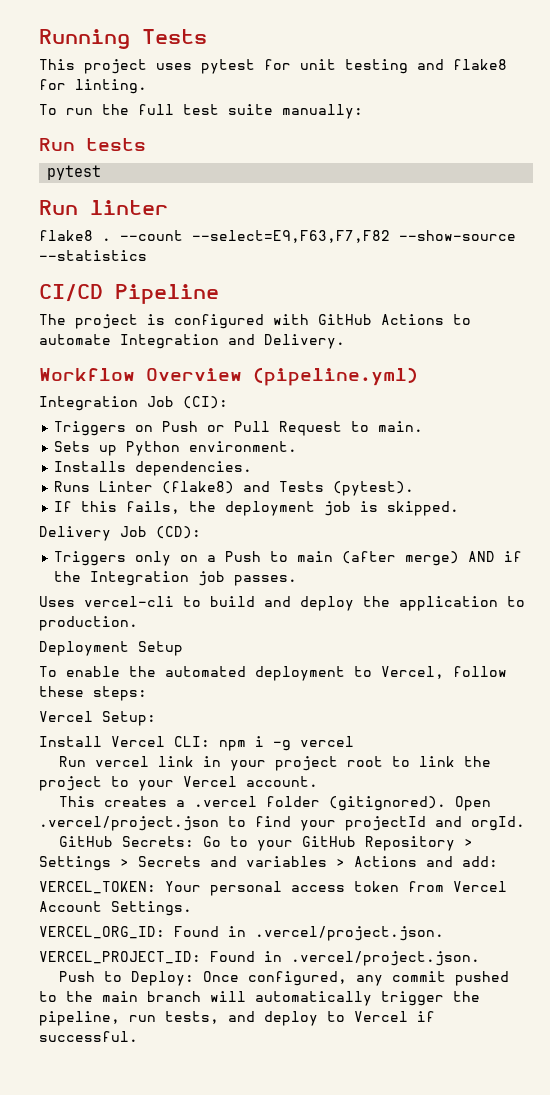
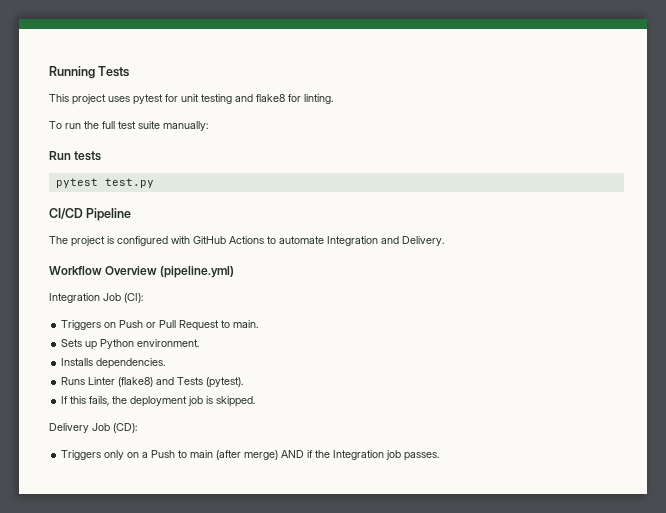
[39,200,168,215] [39,230,516,243] [39,250,147,261] // Run linter // flake8 . --count --select=E9,F63,F7,F82 --show-source --statistics -> [104,178,154,188] test.py
[39,596,525,611] [39,616,138,631] [39,641,183,656] [39,666,507,681] [39,686,147,701] [39,711,156,726] [39,736,354,751] [58,756,491,771] [39,776,318,791] [58,796,491,811] [39,816,525,831] [58,836,473,851] [39,856,498,871] [39,881,507,896] [39,901,192,916] [39,926,444,941] [39,951,480,966] [58,971,509,986] [39,991,480,1006] [39,1011,435,1026] [39,1031,138,1042] // Uses vercel-cli to build and deploy the application to production. // Deployment Setup // To enable the automated deployment to Vercel, follow these steps: // Vercel Setup: // Install Vercel CLI: npm i -g vercel // Run vercel link in your project root to link the project to your Vercel account. // This creates a .vercel folder (gitignored). Open .vercel/project.json to find your projectId and orgId. // GitHub Secrets: Go to your GitHub Repository > Settings > Secrets and variables > Actions and add: // VERCEL_TOKEN: Your personal access token from Vercel Account Settings. // VERCEL_ORG_ID: Found in .vercel/project.json. // VERCEL_PROJECT_ID: Found in .vercel/project.json. // Push to Deploy: Once configured, any commit pushed to the main branch will automatically trigger the pipeline, run tests, and deploy to Vercel if successful. -> (440, 456) none

